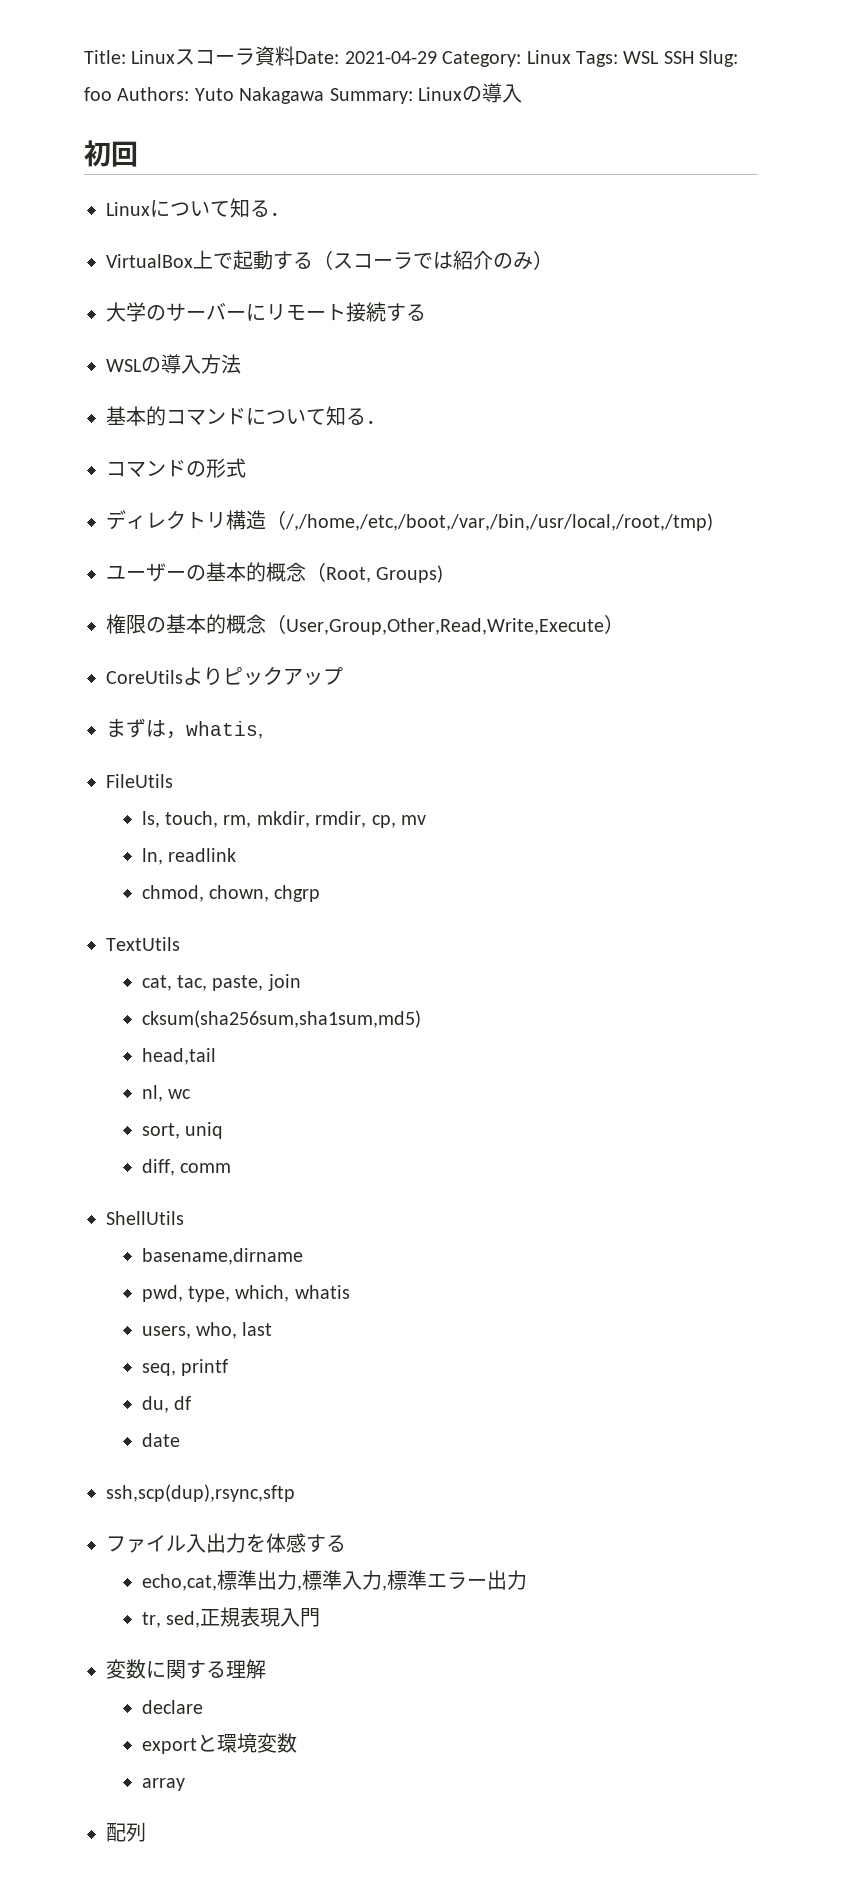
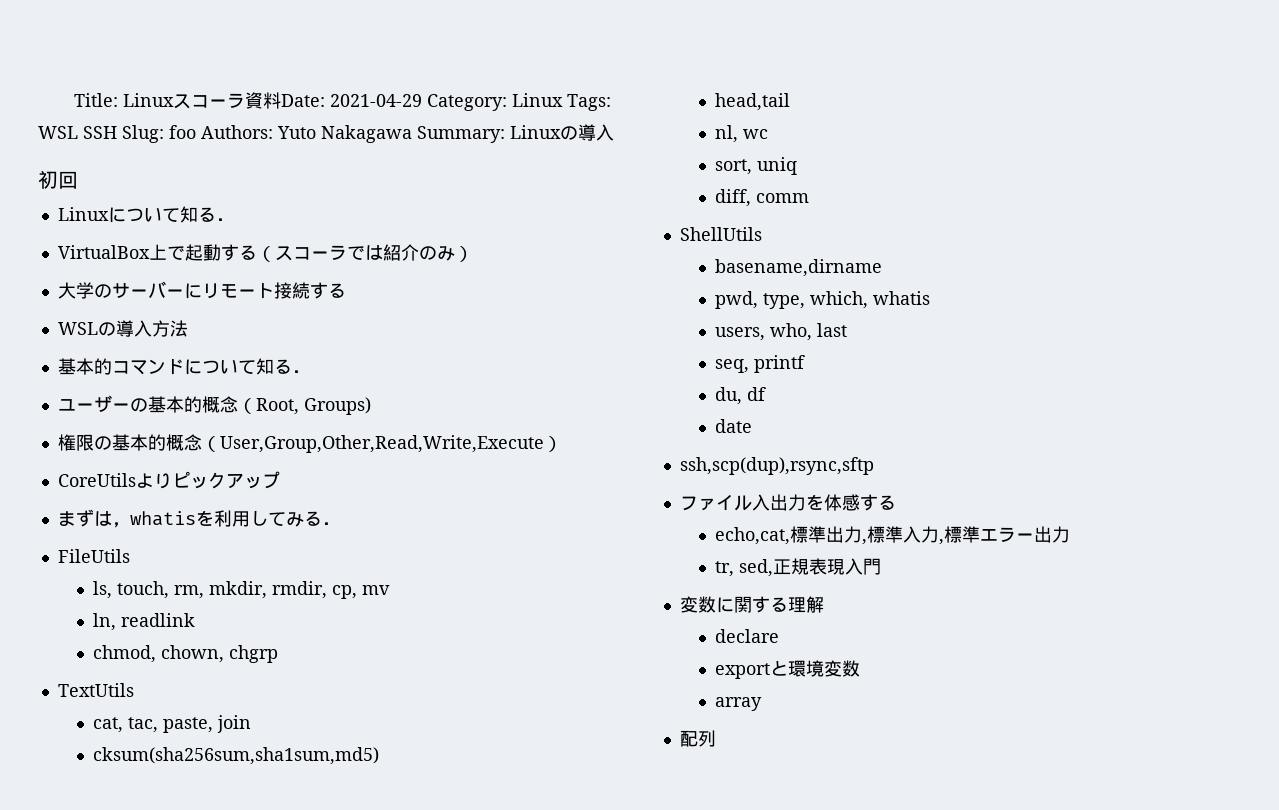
[106,458,246,478] [106,510,713,531] // コマンドの形式 // ディレクトリ構造（/,/home,/etc,/boot,/var,/bin,/usr/local,/root,/tmp) -> (310, 371) none
[186,721,263,739] whatis, -> [129,510,340,527] whatisを利用してみる．

